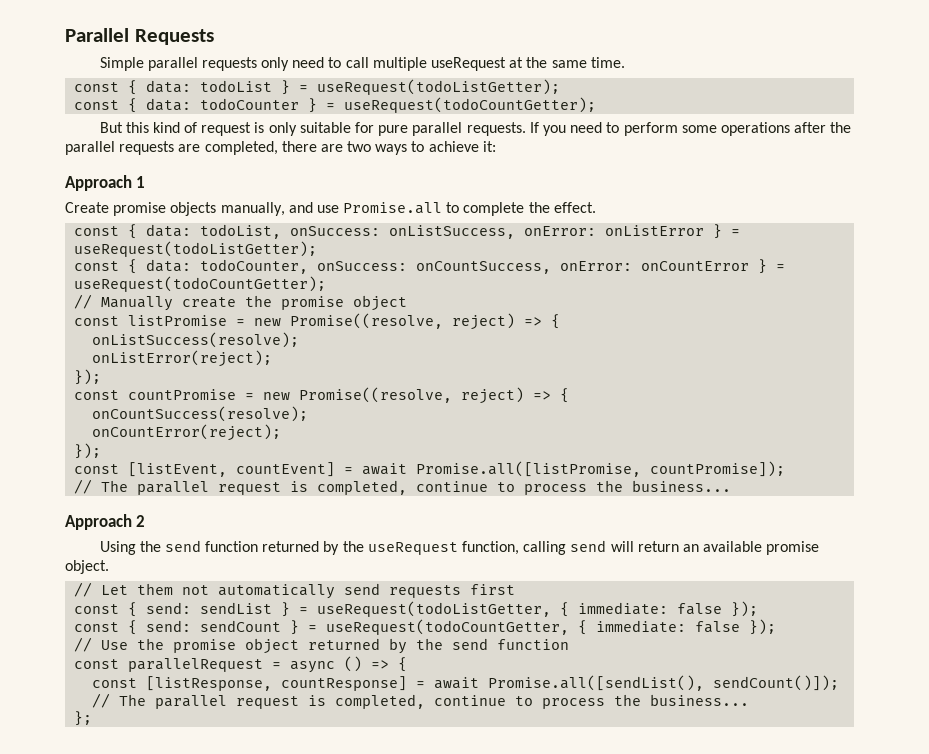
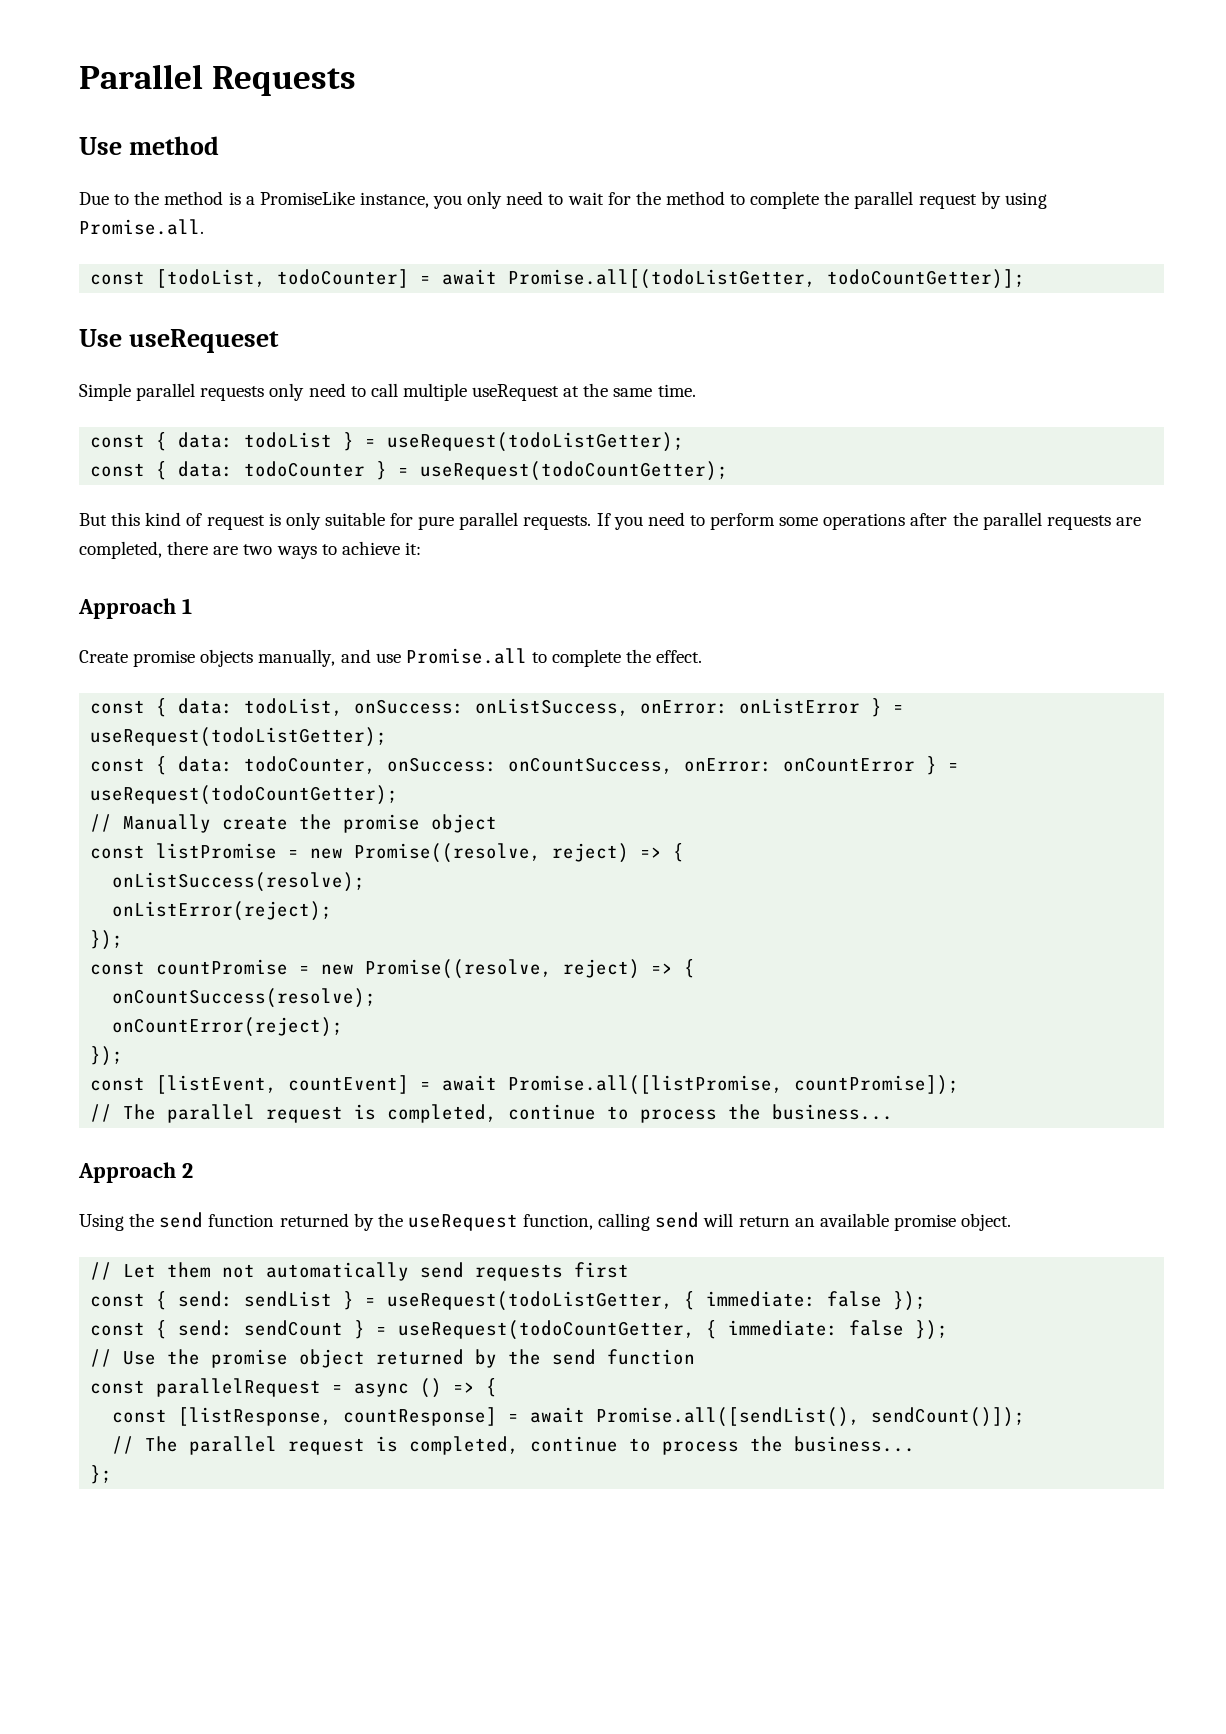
(214, 37) none -> [79,136,219,155] [79,191,1047,209] [79,219,204,235] [90,269,1026,289] [79,329,279,353] // Use method // Due to the method is a PromiseLike instance, you only need to wait for the method to complete the parallel request by using Promise.all. // const [todoList, todoCounter] = await Promise.all[(todoListGetter, todoCountGetter)]; // Use useRequeset

